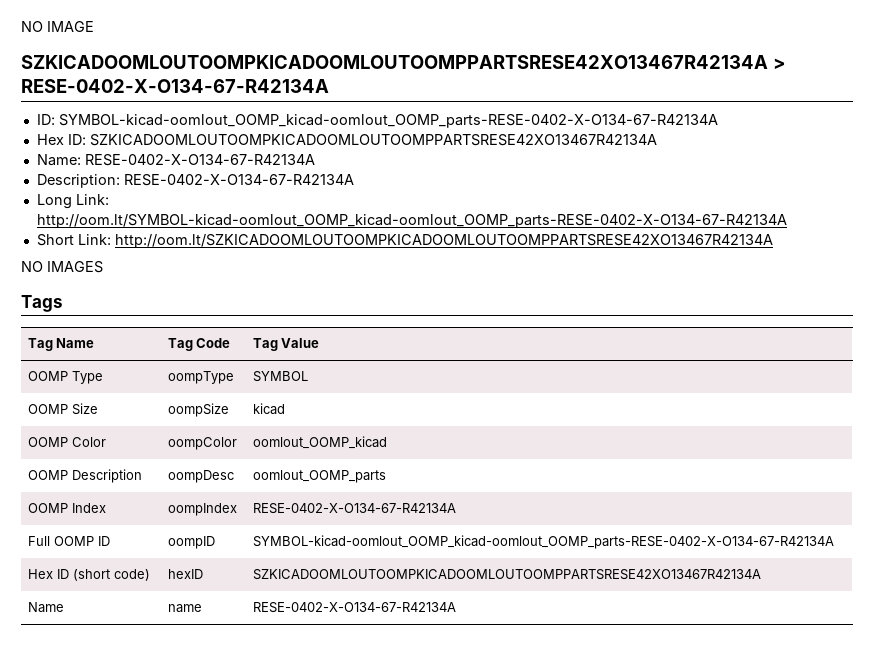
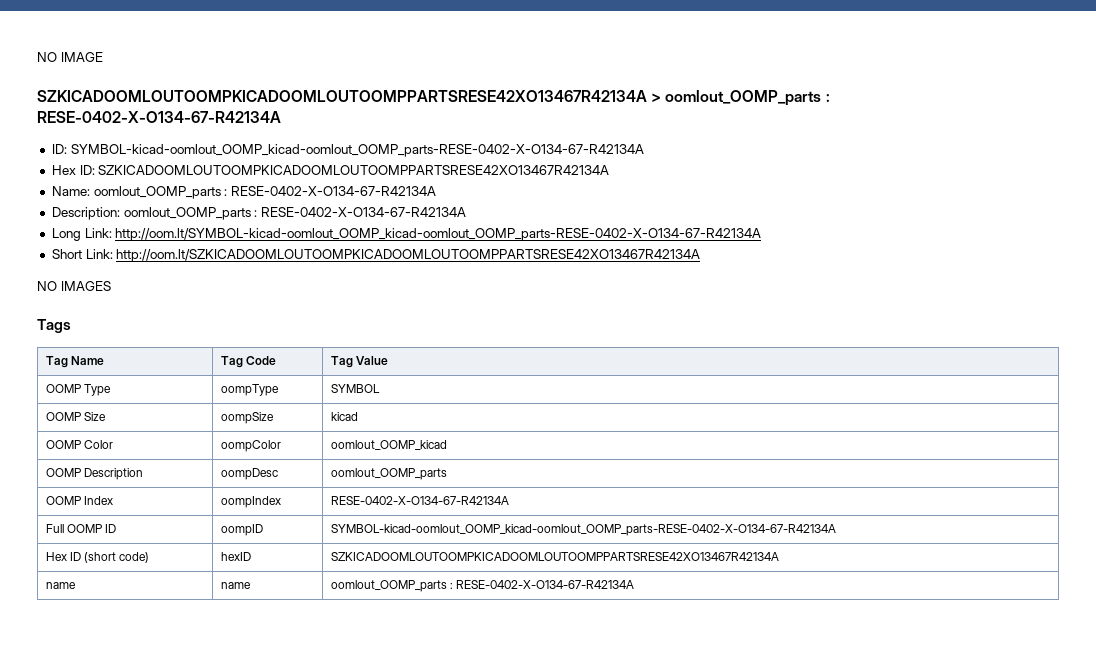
(786, 63) none -> [665,90,830,106] oomlout_OOMP_parts :
(81, 160) none -> [93,186,228,199] oomlout_OOMP_parts :
(120, 181) none -> [123,207,258,220] oomlout_OOMP_parts :
[27,602,64,613] [167,604,202,613] Name | name | -> [45,582,76,589] [220,582,251,589] [330,580,453,592] name | name | oomlout_OOMP_parts :

